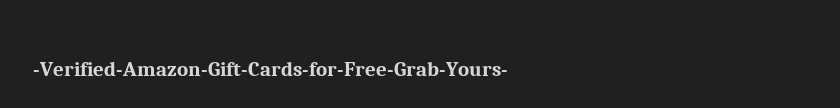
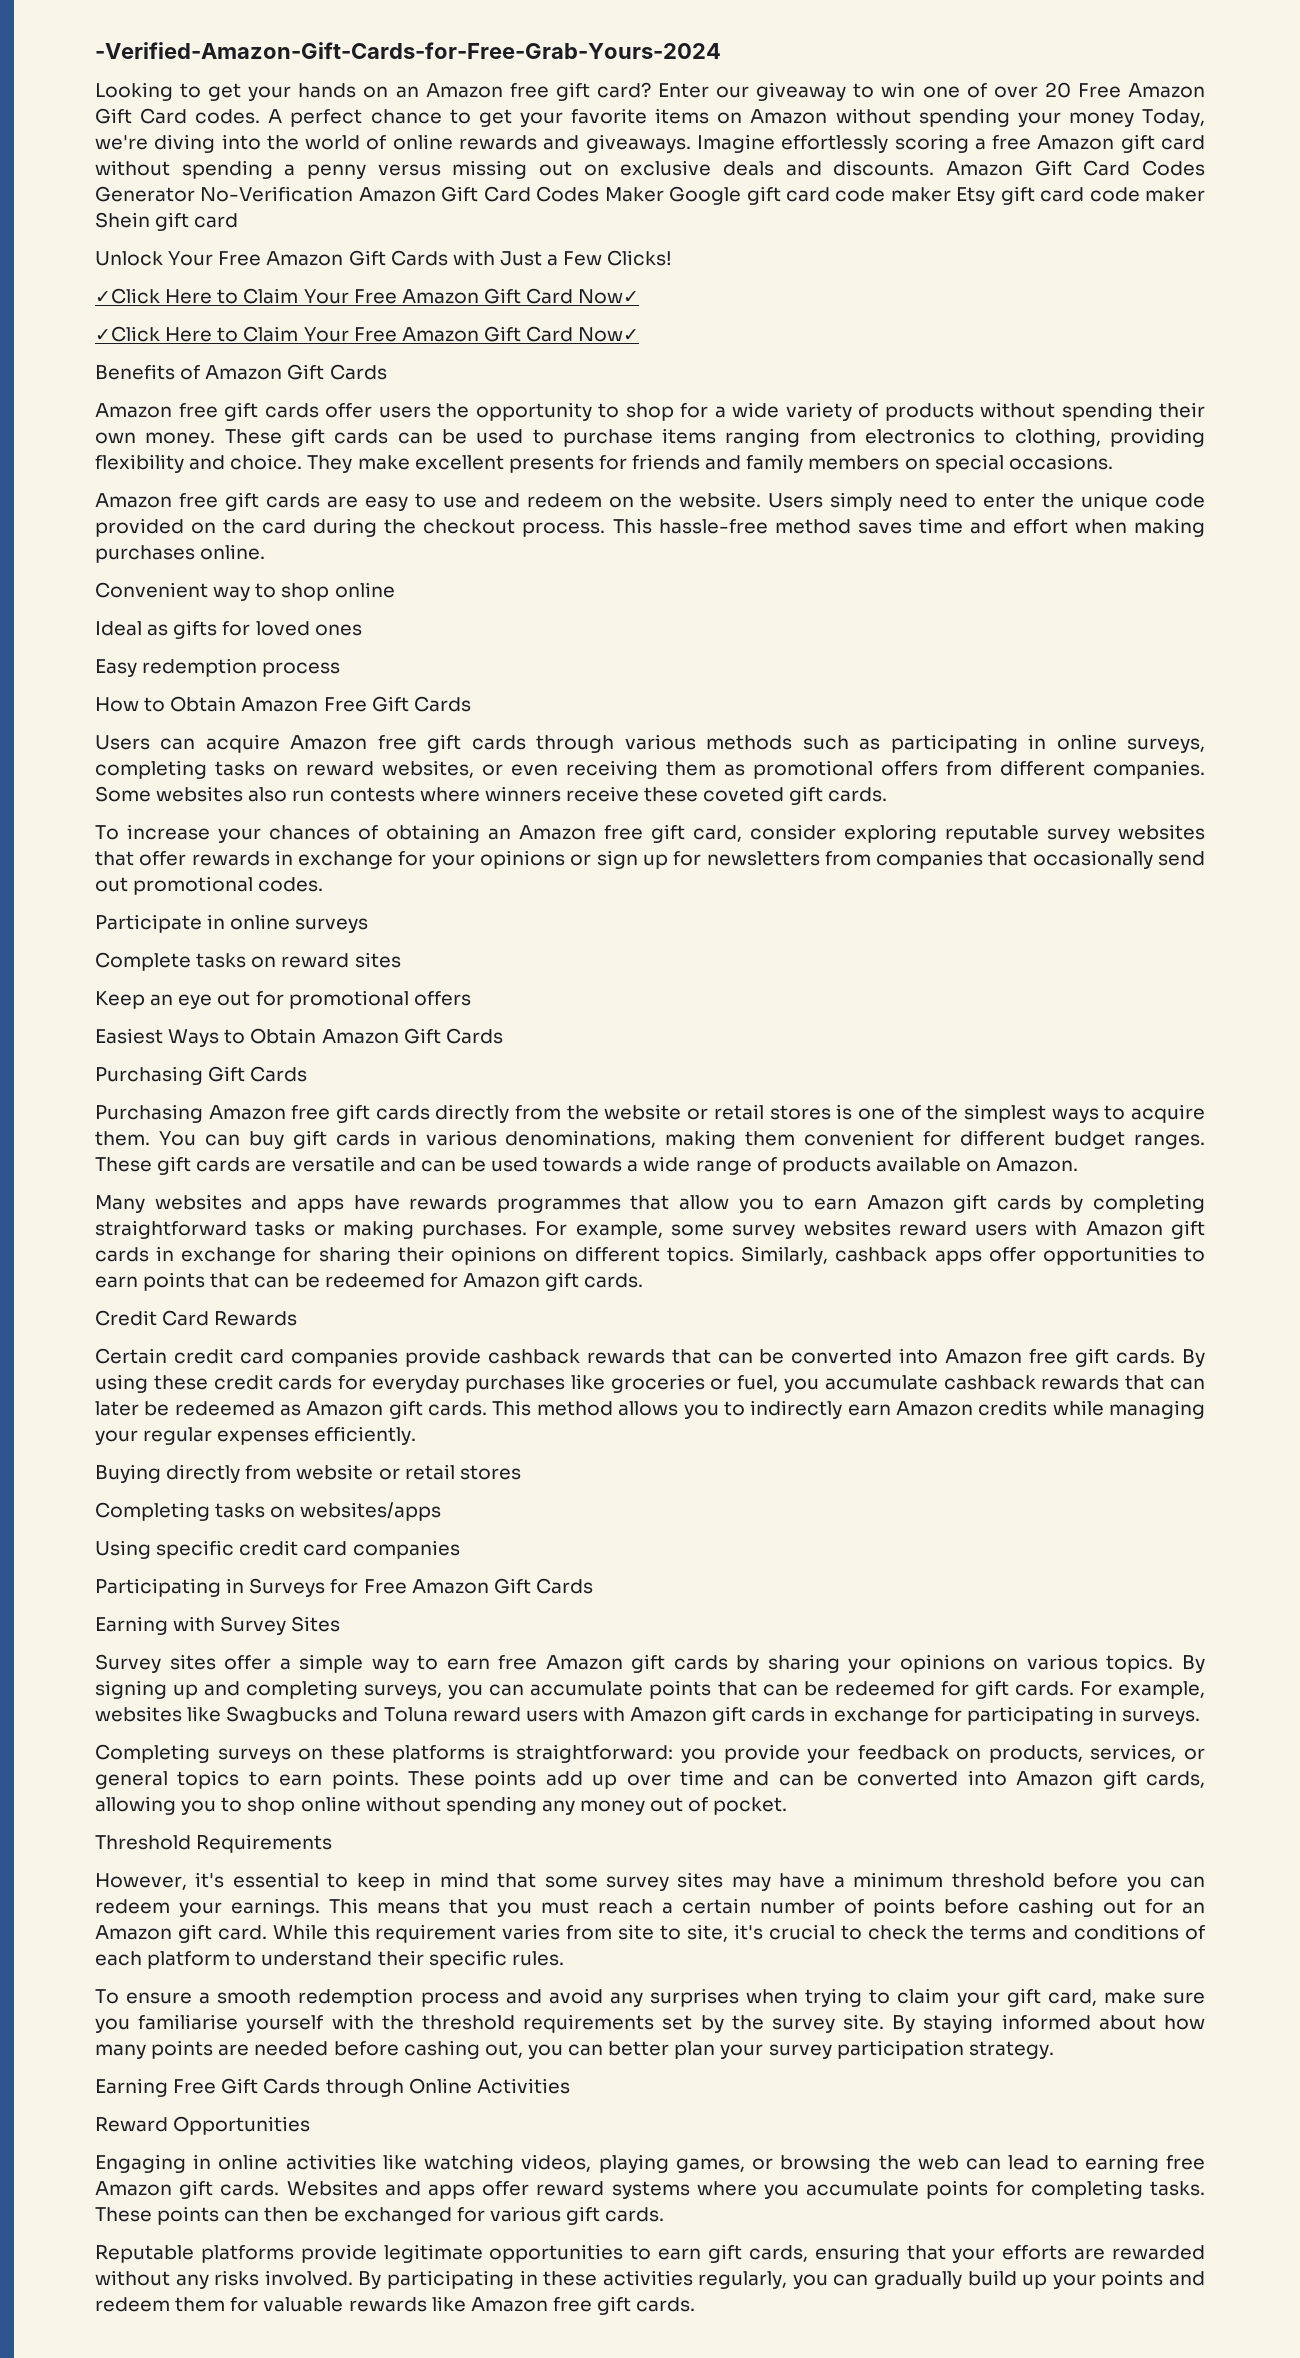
[33,61,508,76] -Verified-Amazon-Gift-Cards-for-Free-Grab-Yours- -> [95,42,721,59] [95,82,1205,101] [95,108,1205,127] [95,134,1205,153] [95,160,1205,179] [95,186,1205,205] [95,212,239,231] [95,250,673,266] [95,288,640,304] [95,326,640,342] [95,364,387,380] [95,402,1205,421] [95,428,1205,447] [95,454,1113,473] [95,492,1206,511] [95,518,1205,537] [95,544,266,563] [95,582,395,601] [95,620,362,639] [95,658,341,677] [95,696,471,712] [95,734,1205,753] [95,760,1205,779] [95,786,888,805] [95,824,1205,843] [95,850,1205,869] [95,876,324,895] [95,914,369,933] [95,952,401,971] [95,990,471,1009] [95,1028,503,1047] [95,1066,308,1085] [95,1104,1206,1123] [95,1130,1205,1149] [95,1156,1079,1175] [95,1194,1205,1213] [95,1220,1206,1239] [95,1246,1205,1265] [95,1272,644,1291] [95,1310,298,1326] [95,1348,1205,1367] [95,1374,1205,1393] [95,1400,1206,1419] [95,1426,417,1445] [95,1464,521,1483] [95,1502,442,1521] [95,1540,460,1559] [95,1578,593,1597] [95,1616,341,1635] [95,1654,1205,1673] [95,1680,1205,1699] [95,1706,1201,1725] [95,1744,1205,1763] [95,1770,1206,1789] [95,1796,788,1815] [95,1834,333,1853] [95,1872,1205,1891] [95,1898,1205,1917] [95,1924,1206,1943] [95,1950,564,1969] [95,1988,1205,2007] [95,2014,1205,2033] [95,2040,1054,2059] [95,2078,570,2097] [95,2116,311,2135] [95,2154,1206,2173] [95,2180,1206,2199] [95,2206,665,2225] [95,2244,1206,2263] [95,2270,1205,2289] [95,2296,696,2315] -Verified-Amazon-Gift-Cards-for-Free-Grab-Yours-2024 // Looking to get your hands on an Amazon free gift card? Enter our giveaway to win one of over 20 Free Amazon Gift Card codes. A perfect chance to get your favorite items on Amazon without spending your money Today, we're diving into the world of online rewards and giveaways. Imagine effortlessly scoring a free Amazon gift card without spending a penny versus missing out on exclusive deals and discounts. Amazon Gift Card Codes Generator No-Verification Amazon Gift Card Codes Maker Google gift card code maker Etsy gift card code maker Shein gift card // Unlock Your Free Amazon Gift Cards with Just a Few Clicks! // ✓Click Here to Claim Your Free Amazon Gift Card Now✓ // ✓Click Here to Claim Your Free Amazon Gift Card Now✓ // Benefits of Amazon Gift Cards // Amazon free gift cards offer users the opportunity to shop for a wide variety of products without spending their own money. These gift cards can be used to purchase items ranging from electronics to clothing, providing flexibility and choice. They make excellent presents for friends and family members on special occasions. // Amazon free gift cards are easy to use and redeem on the website. Users simply need to enter the unique code provided on the card during the checkout process. This hassle-free method saves time and effort when making purchases online. // Convenient way to shop online // Ideal as gifts for loved ones // Easy redemption process // How to Obtain Amazon Free Gift Cards // Users can acquire Amazon free gift cards through various methods such as participating in online surveys, completing tasks on reward websites, or even receiving them as promotional offers from different companies. Some websites also run contests where winners receive these coveted gift cards. // To increase your chances of obtaining an Amazon free gift card, consider exploring reputable survey websites that offer rewards in exchange for your opinions or sign up for newsletters from companies that occasionally send out promotional codes. // Participate in online surveys // Complete tasks on reward sites // Keep an eye out for promotional offers // Easiest Ways to Obtain Amazon Gift Cards // Purchasing Gift Cards // Purchasing Amazon free gift cards directly from the website or retail stores is one of the simplest ways to acquire them. You can buy gift cards in various denominations, making them convenient for different budget ranges. These gift cards are versatile and can be used towards a wide range of products available on Amazon. // Many websites and apps have rewards programmes that allow you to earn Amazon gift cards by completing straightforward tasks or making purchases. For example, some survey websites reward users with Amazon gift cards in exchange for sharing their opinions on different topics. Similarly, cashback apps offer opportunities to earn points that can be redeemed for Amazon gift cards. // Credit Card Rewards // Certain credit card companies provide cashback rewards that can be converted into Amazon free gift cards. By using these credit cards for everyday purchases like groceries or fuel, you accumulate cashback rewards that can later be redeemed as Amazon gift cards. This method allows you to indirectly earn Amazon credits while managing your regular expenses efficiently. // Buying directly from website or retail stores // Completing tasks on websites/apps // Using specific credit card companies // Participating in Surveys for Free Amazon Gift Cards // Earning with Survey Sites // Survey sites offer a simple way to earn free Amazon gift cards by sharing your opinions on various topics. By signing up and completing surveys, you can accumulate points that can be redeemed for gift cards. For example, websites like Swagbucks and Toluna reward users with Amazon gift cards in exchange for participating in surveys. // Completing surveys on these platforms is straightforward: you provide your feedback on products, services, or general topics to earn points. These points add up over time and can be converted into Amazon gift cards, allowing you to shop online without spending any money out of pocket. // Threshold Requirements // However, it's essential to keep in mind that some survey sites may have a minimum threshold before you can redeem your earnings. This means that you must reach a certain number of points before cashing out for an Amazon gift card. While this requirement varies from site to site, it's crucial to check the terms and conditions of each platform to understand their specific rules. // To ensure a smooth redemption process and avoid any surprises when trying to claim your gift card, make sure you familiarise yourself with the threshold requirements set by the survey site. By staying informed about how many points are needed before cashing out, you can better plan your survey participation strategy. // Earning Free Gift Cards through Online Activities // Reward Opportunities // Engaging in online activities like watching videos, playing games, or browsing the web can lead to earning free Amazon gift cards. Websites and apps offer reward systems where you accumulate points for completing tasks. These points can then be exchanged for various gift cards. // Reputable platforms provide legitimate opportunities to earn gift cards, ensuring that your efforts are rewarded without any risks involved. By participating in these activities regularly, you can gradually build up your points and redeem them for valuable rewards like Amazon free gift cards.

